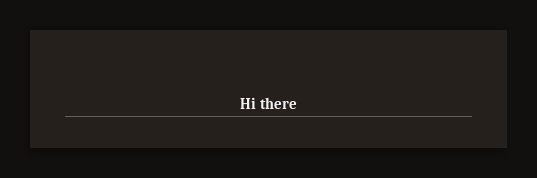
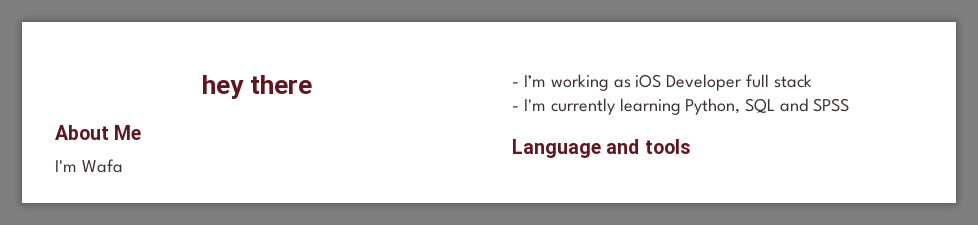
[239,97,256,109] Hi -> [201,75,244,99] hey
(298, 103) none -> [55,125,142,140] [55,159,123,173] [512,74,813,91] [512,98,850,115] [512,139,690,158] // About Me // I'm Wafa // - I’m working as iOS Developer full stack // - I'm currently learning Python, SQL and SPSS // Language and tools

